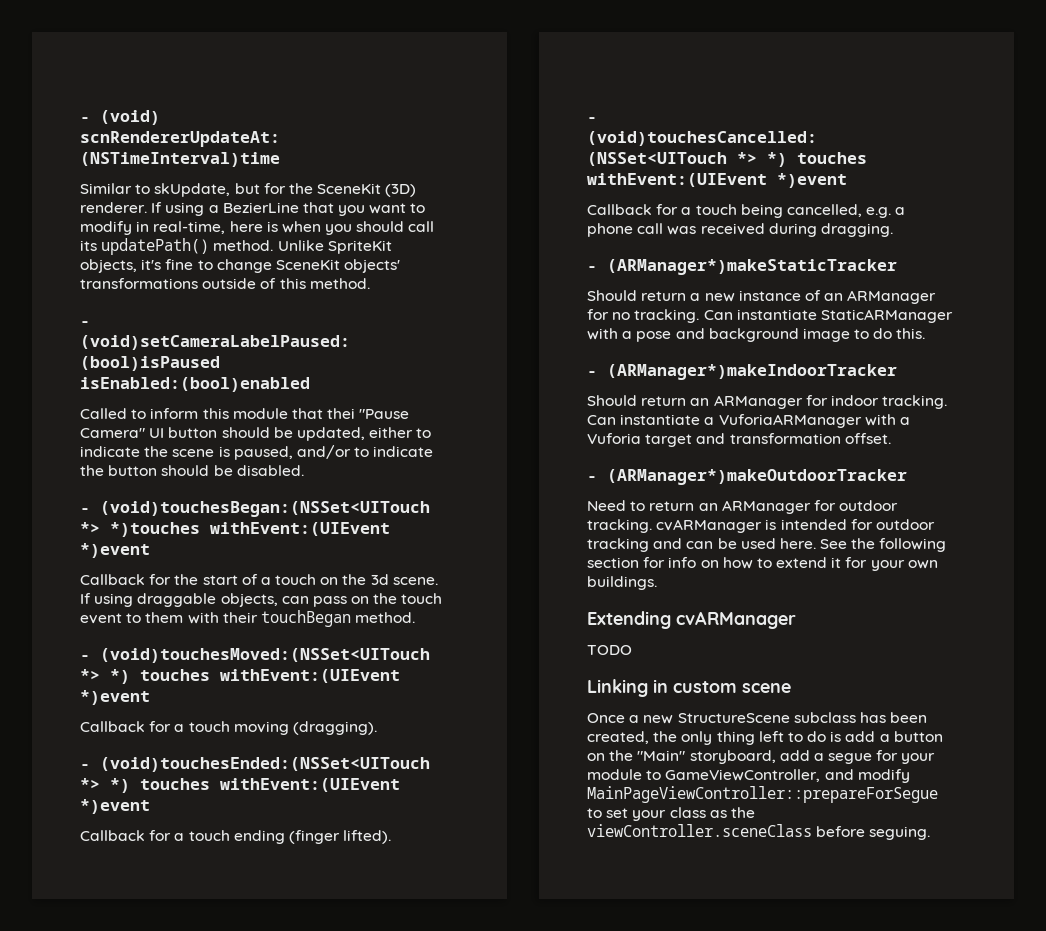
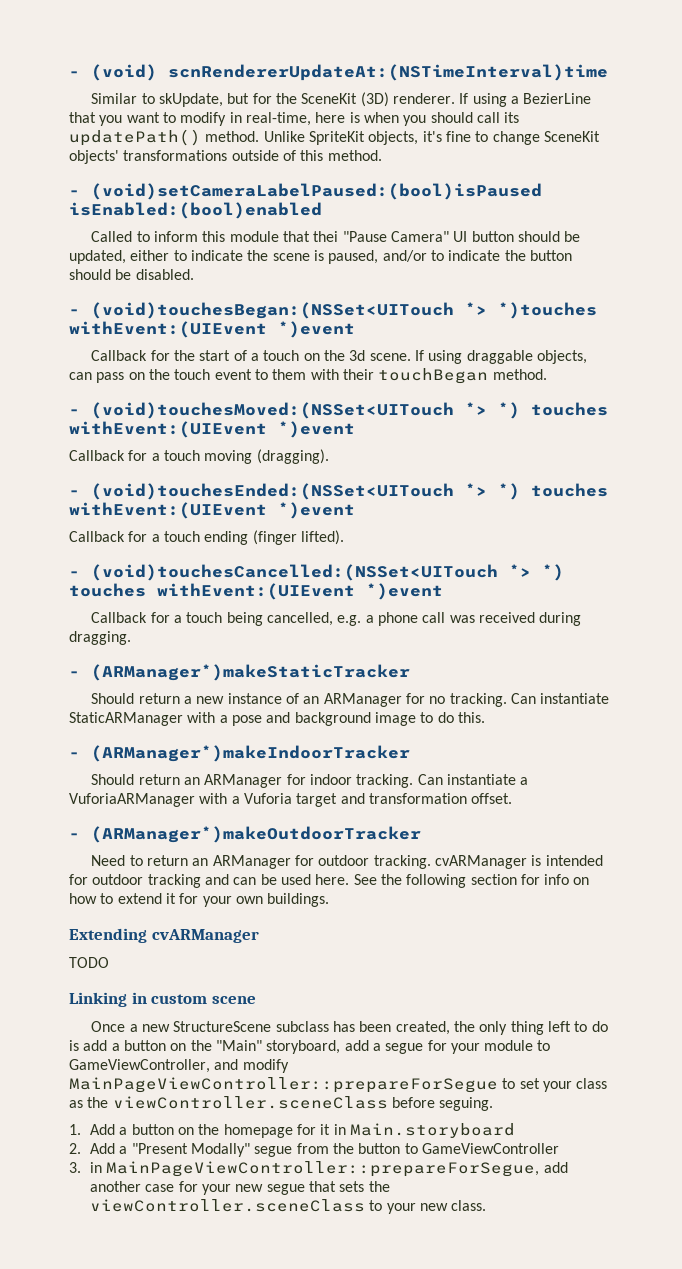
(931, 833) none -> [69,1123,515,1138] [69,1143,559,1157] [69,1161,568,1177] [89,1181,390,1195] [89,1199,487,1214] // 1. Add a button on the homepage for it in Main.storyboard // 2. Add a "Present Modally" segue from the button to GameViewController // 3. in MainPageViewController::prepareForSegue, add another case for your new segue that sets the viewController.sceneClass to your new class.

